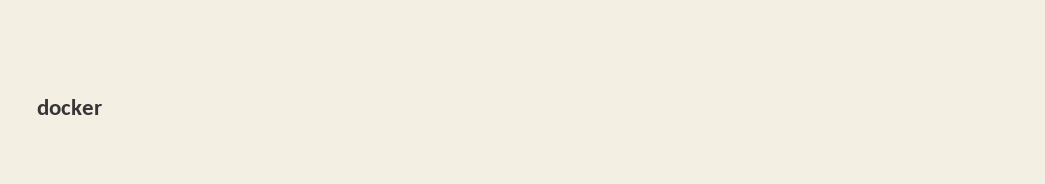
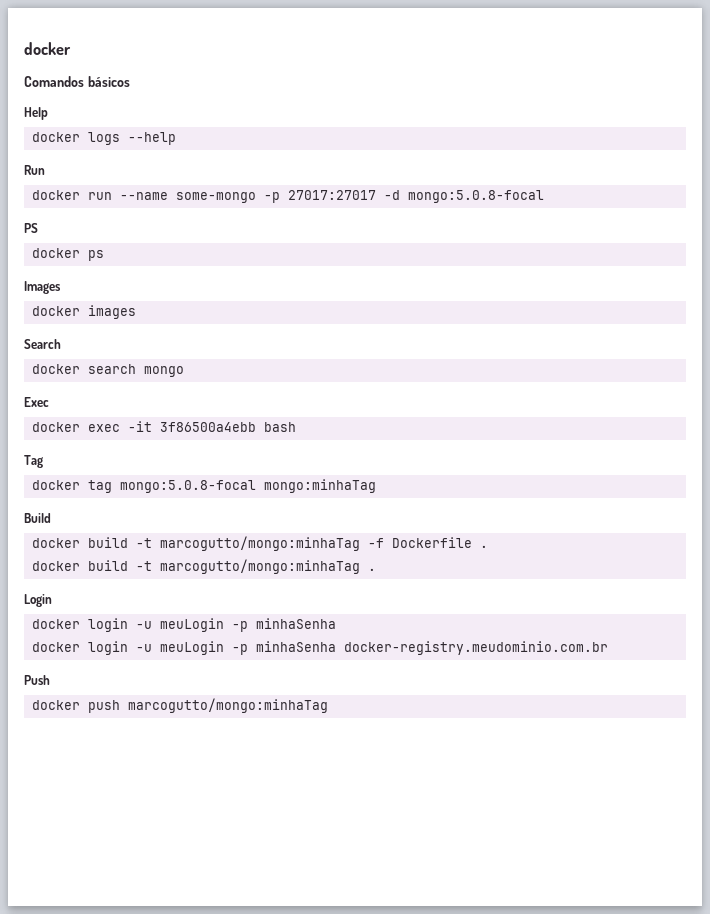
[37,99,102,115] docker -> [24,42,71,55] [24,76,130,87] [24,107,48,120] [31,132,176,145] [24,165,45,175] [31,190,544,203] [24,223,38,233] [31,248,104,261] [24,281,61,294] [31,305,136,319] [24,339,61,349] [31,364,184,377] [24,397,49,407] [31,421,296,432] [24,455,43,468] [31,479,376,493] [24,513,51,523] [31,536,488,551] [31,559,376,574] [24,594,52,607] [31,618,336,632] [31,641,608,655] [24,675,50,685] [31,698,328,713] docker // Comandos básicos // Help // docker logs --help // Run // docker run --name some-mongo -p 27017:27017 -d mongo:5.0.8-focal // PS // docker ps // Images // docker images // Search // docker search mongo // Exec // docker exec -it 3f86500a4ebb bash // Tag // docker tag mongo:5.0.8-focal mongo:minhaTag // Build // docker build -t marcogutto/mongo:minhaTag -f Dockerfile . // docker build -t marcogutto/mongo:minhaTag . // Login // docker login -u meuLogin -p minhaSenha // docker login -u meuLogin -p minhaSenha docker-registry.meudominio.com.br // Push // docker push marcogutto/mongo:minhaTag

